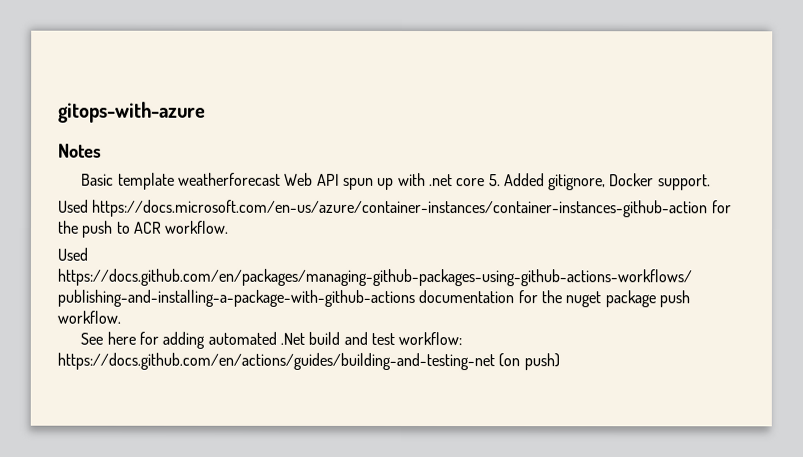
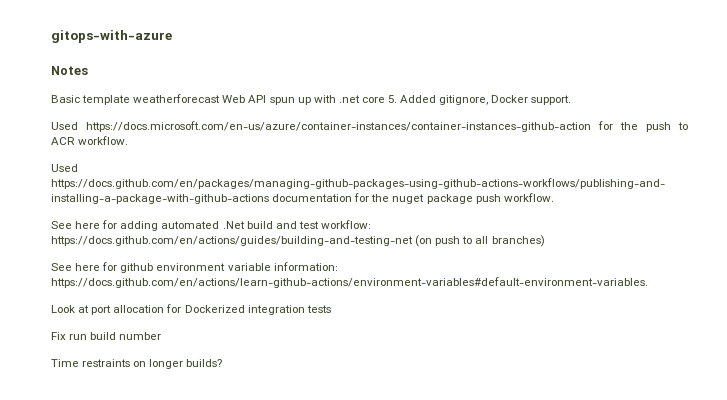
[523,353,560,371] push) -> [435,235,545,247] [51,262,338,273] [51,277,648,288] [51,304,331,315] [51,332,162,340] [51,359,223,369] push to all branches) // See here for github environment variable information: https://docs.github.com/en/actions/learn-github-actions/environment-variables#default-environment-variables. // Look at port allocation for Dockerized integration tests // Fix run build number // Time restraints on longer builds?

